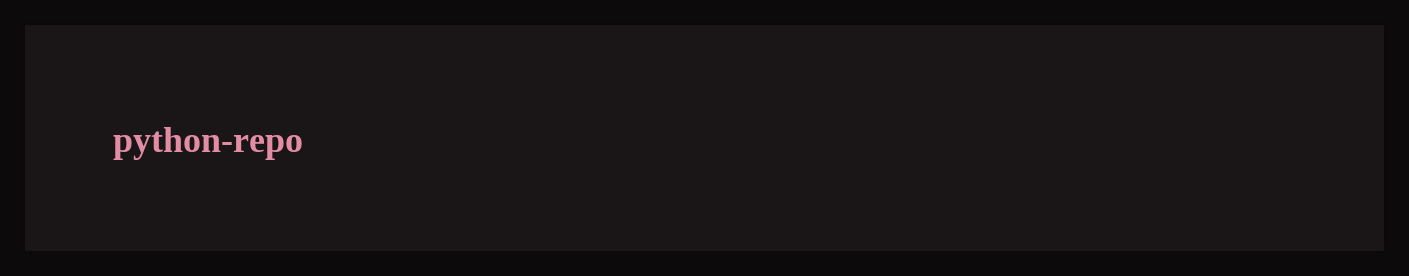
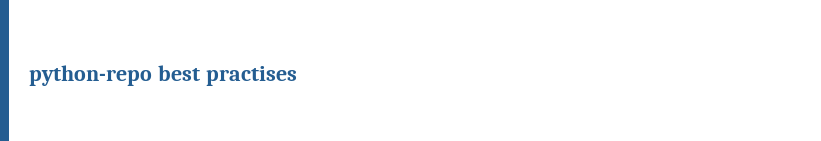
(303, 143) none -> [157,65,297,86] best practises

